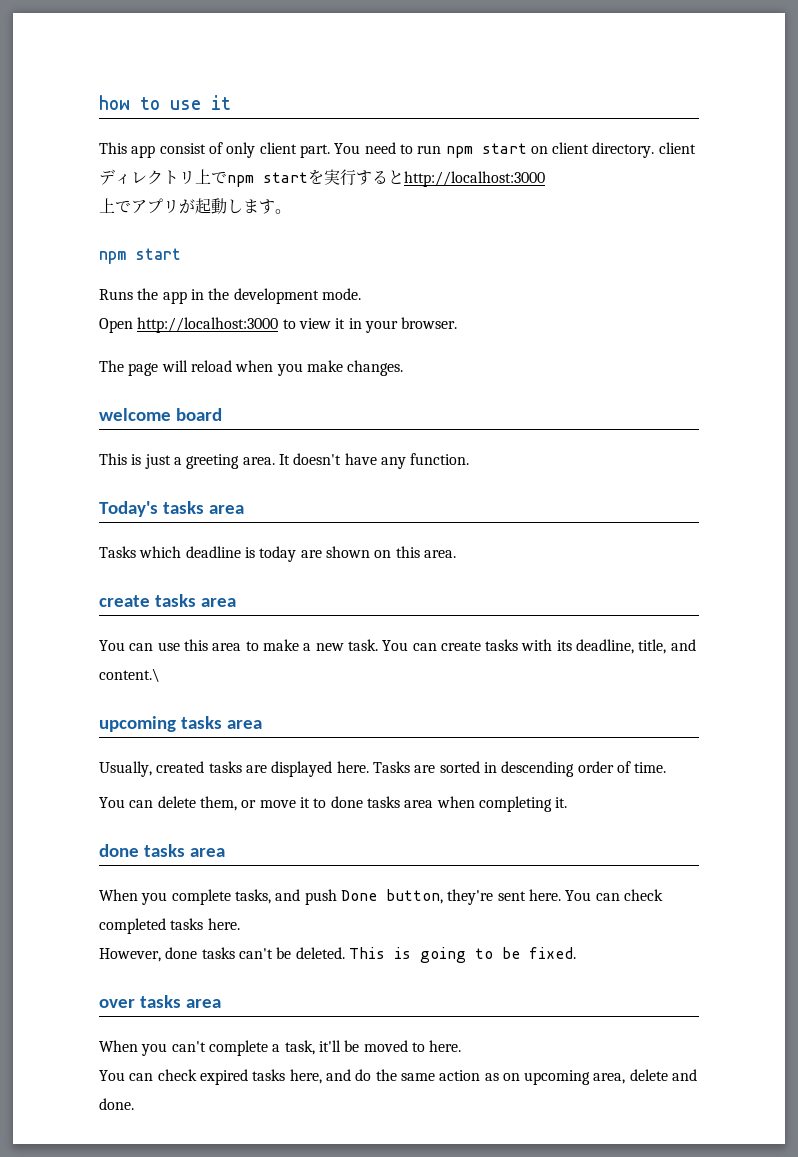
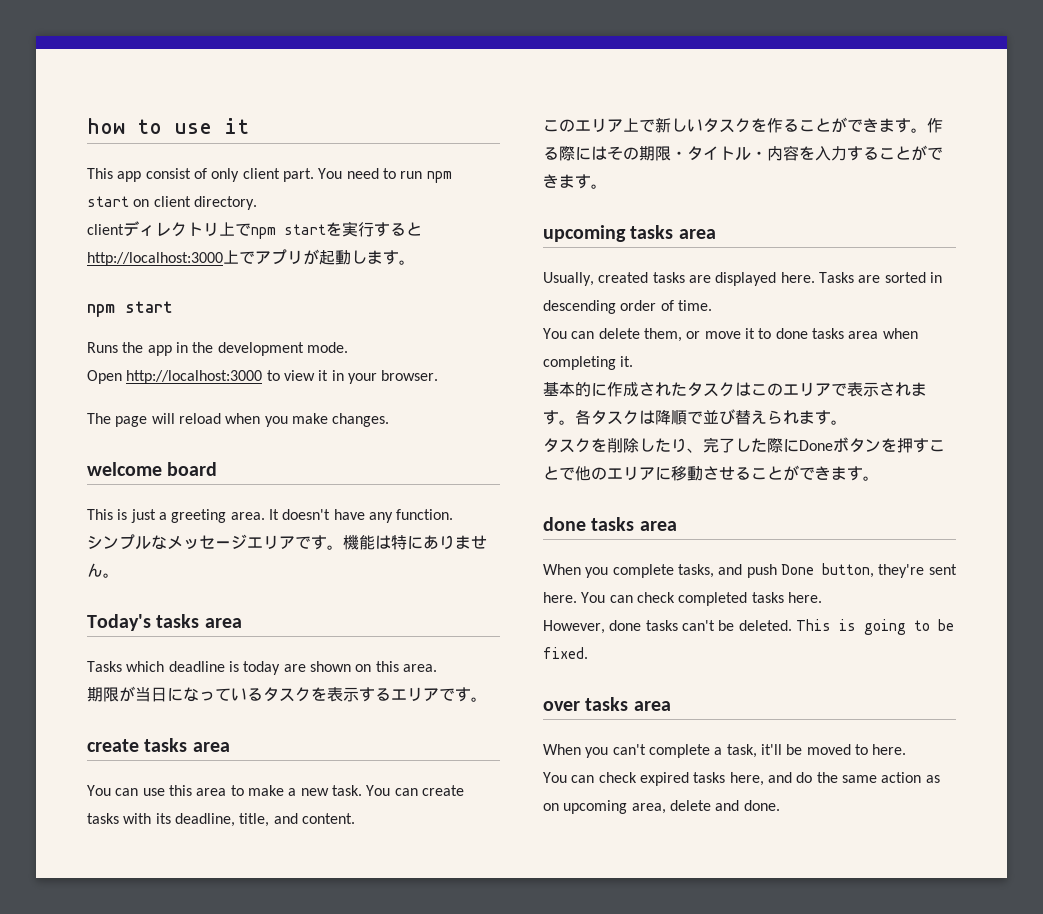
(655, 150) none -> (257, 203) //
(545, 179) // -> (223, 259) none
(470, 459) none -> [87,534,487,550] [87,563,119,578] // シンプルなメッセージエリアです。機能は特にありません。
(456, 554) none -> [87,686,487,702] // 期限が当日になっているタスクを表示するエリアです。
[99,668,160,682] content.\ -> [301,813,355,824] [543,117,943,133] [543,145,943,161] [543,174,607,189] content. // このエリア上で新しいタスクを作ることができます。作る際にはその期限・タイトル・内容を入力することができます。
(568, 802) none -> [543,382,927,397] [543,409,847,425] [543,437,945,453] [543,465,879,481] // 基本的に作成されたタスクはこのエリアで表示されます。各タスクは降順で並び替えられます。 // タスクを削除したり、完了した際にDoneボタンを押すことで他のエリアに移動させることができます。

